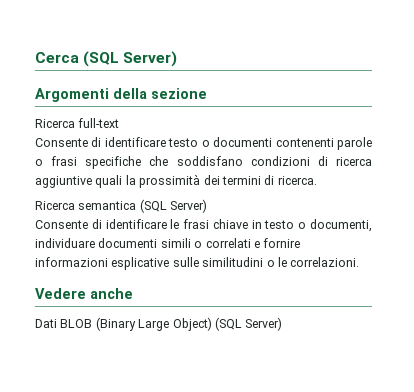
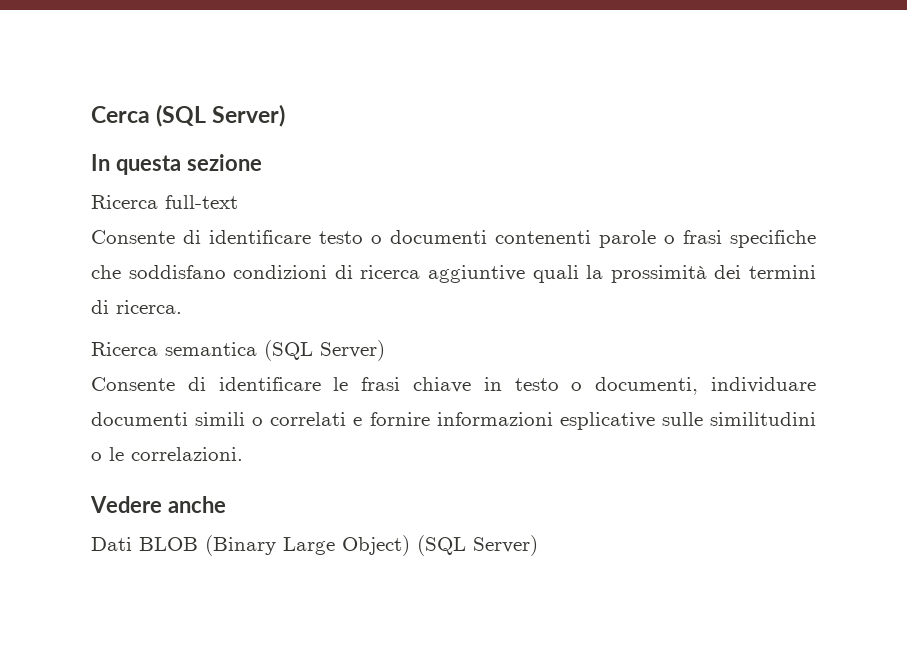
[35,88,147,102] Argomenti della -> [91,154,181,175] In questa

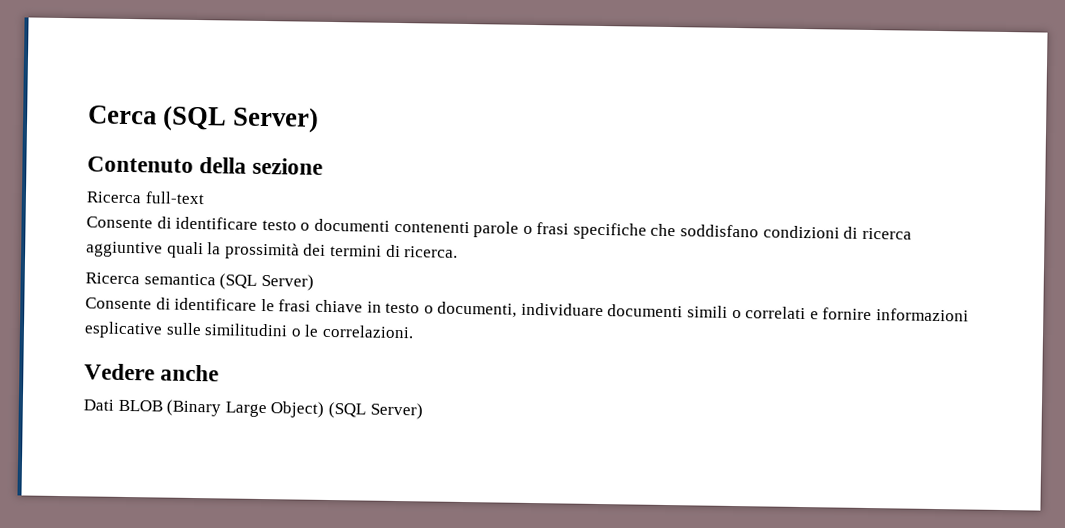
[91,154,181,175] In questa -> [87,156,248,174] Contenuto della

